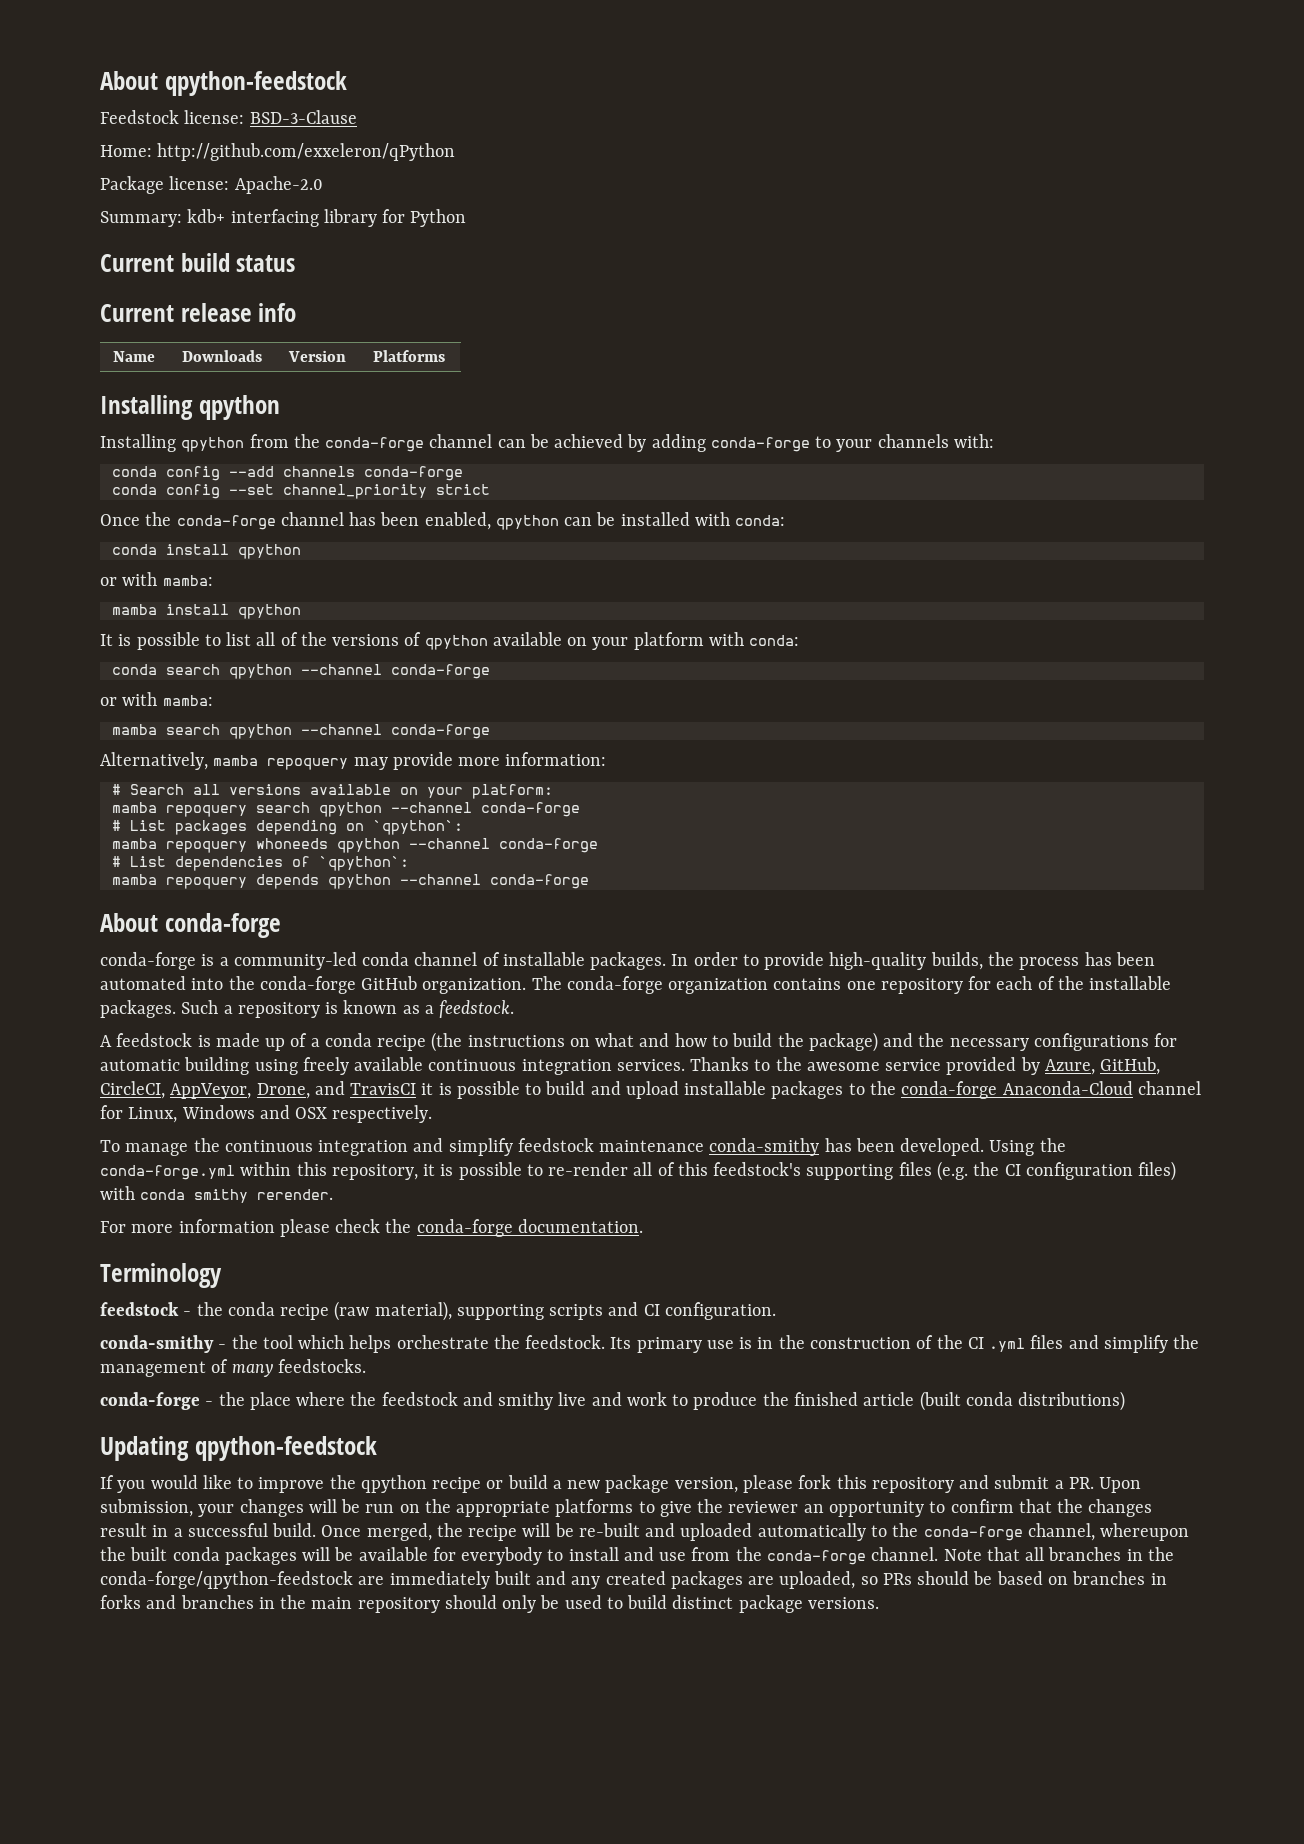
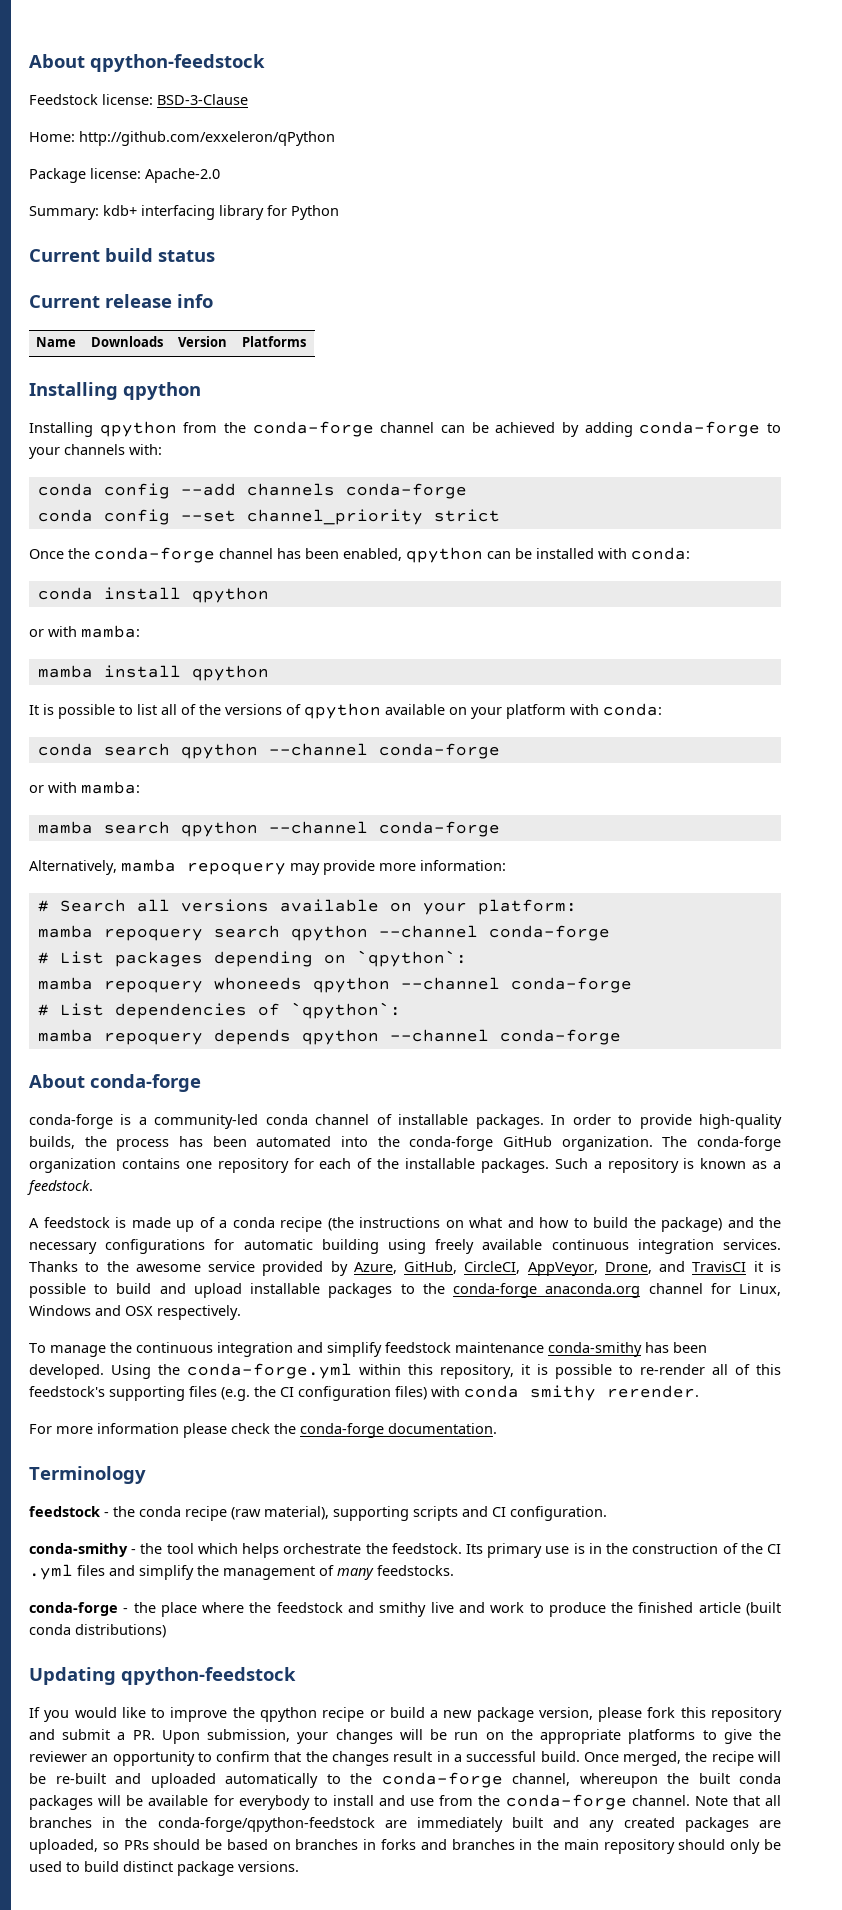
[1002,1081,1133,1095] Anaconda-Cloud -> [545,1283,641,1298] anaconda.org

